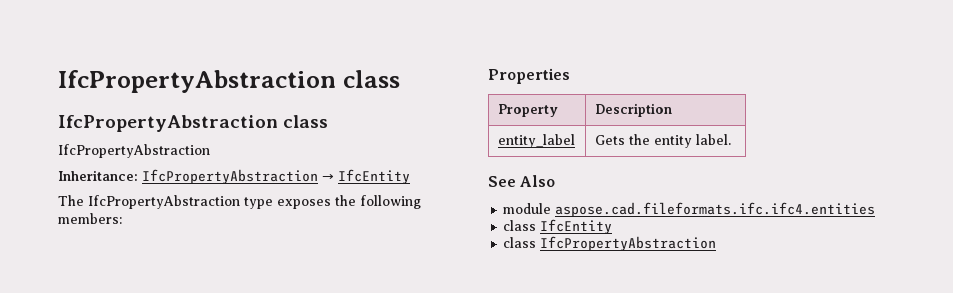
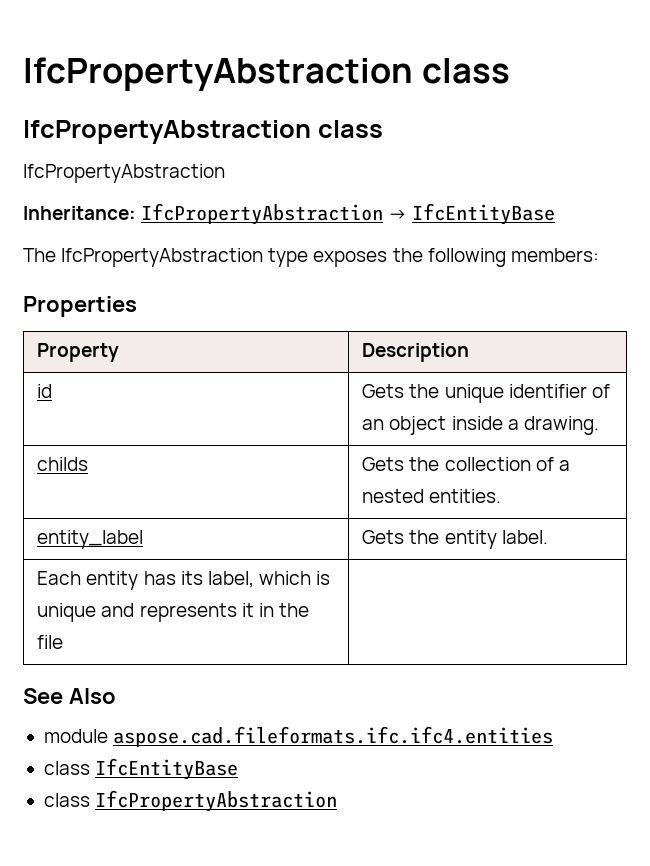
[338,169,410,184] IfcEntity -> [412,203,556,225] IfcEntityBase
(672, 110) none -> [37,384,53,398] [362,384,610,403] [362,416,599,435] [37,457,89,471] [362,457,570,471] [362,489,502,503] // id | Gets the unique identifier of an object inside a drawing. // childs | Gets the collection of a nested entities.
(731, 139) none -> [37,571,331,590] [37,603,309,622] [37,635,64,649] // Each entity has its label, which is unique and represents it in the file |
[540,219,613,234] IfcEntity -> [95,758,239,780] IfcEntityBase

